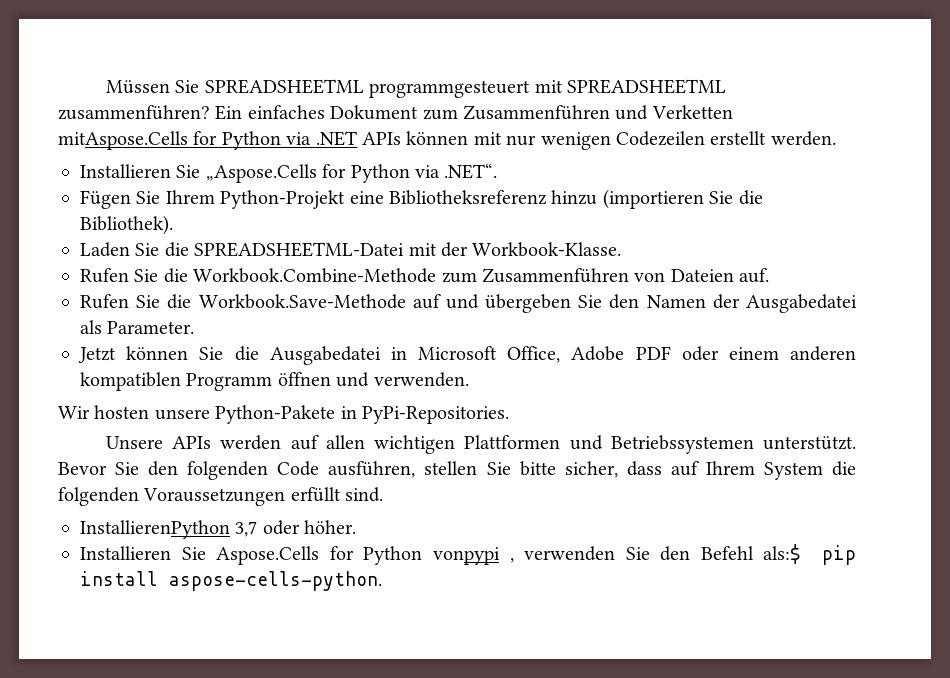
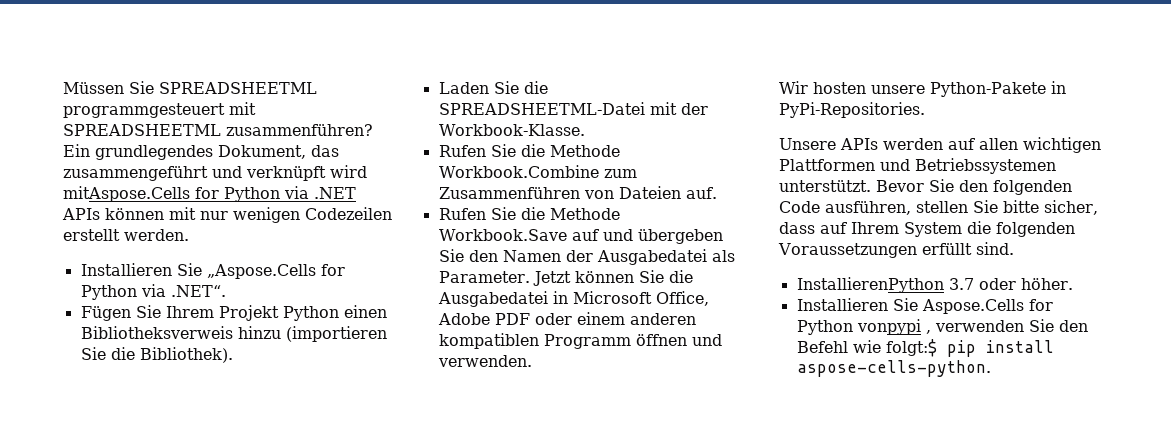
[247,105,733,120] einfaches Dokument zum Zusammenführen und Verketten -> [95,145,339,160] [63,165,367,181] grundlegendes Dokument, das zusammengeführt und verknüpft wird
[220,190,547,209] Python-Projekt eine Bibliotheksreferenz -> [218,305,387,321] [80,326,233,339] Projekt Python einen Bibliotheksverweis
[193,268,437,283] Workbook.Combine-Methode -> [549,145,620,157] [438,165,599,178] Methode Workbook.Combine
[198,294,406,309] Workbook.Save-Methode -> [549,208,620,220] [438,229,567,241] Methode Workbook.Save
(195, 327) // -> (530, 277) none
[235,521,258,537] 3,7 -> [948,278,974,290] 3.7
[763,544,801,564] als:$ -> [852,339,937,357] wie folgt:$

